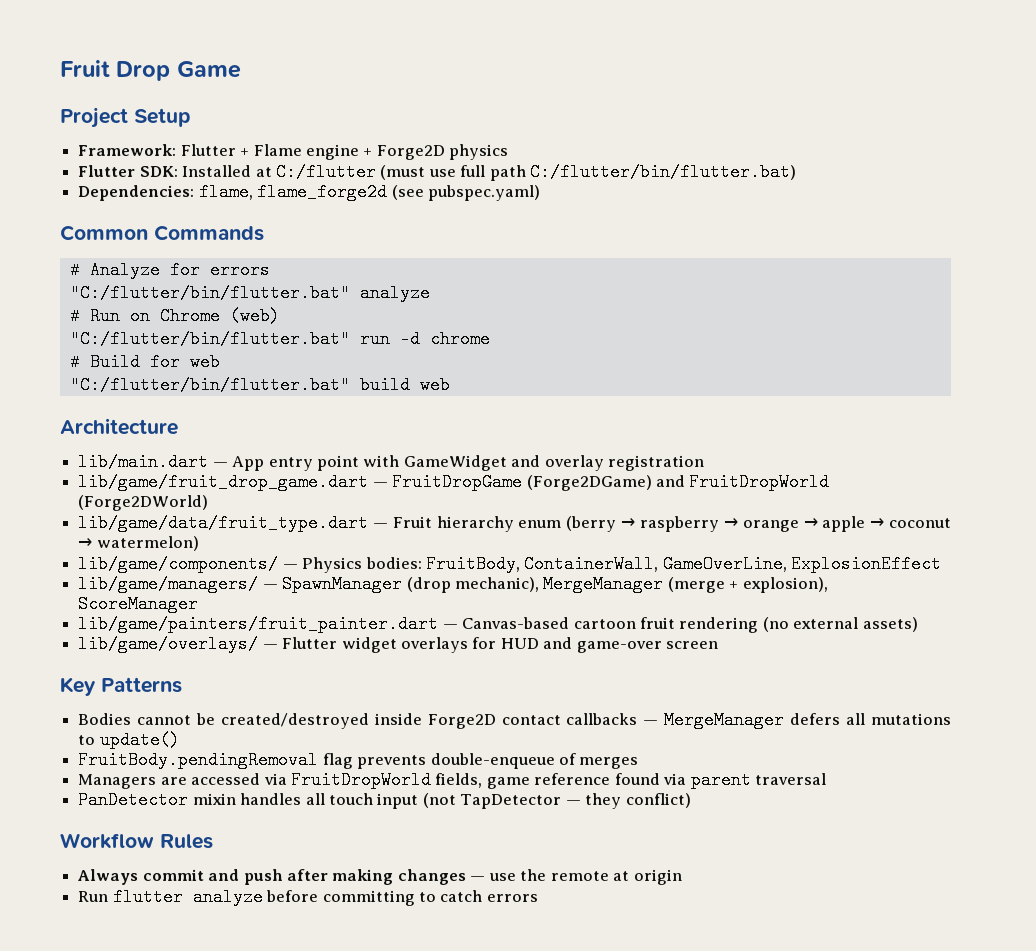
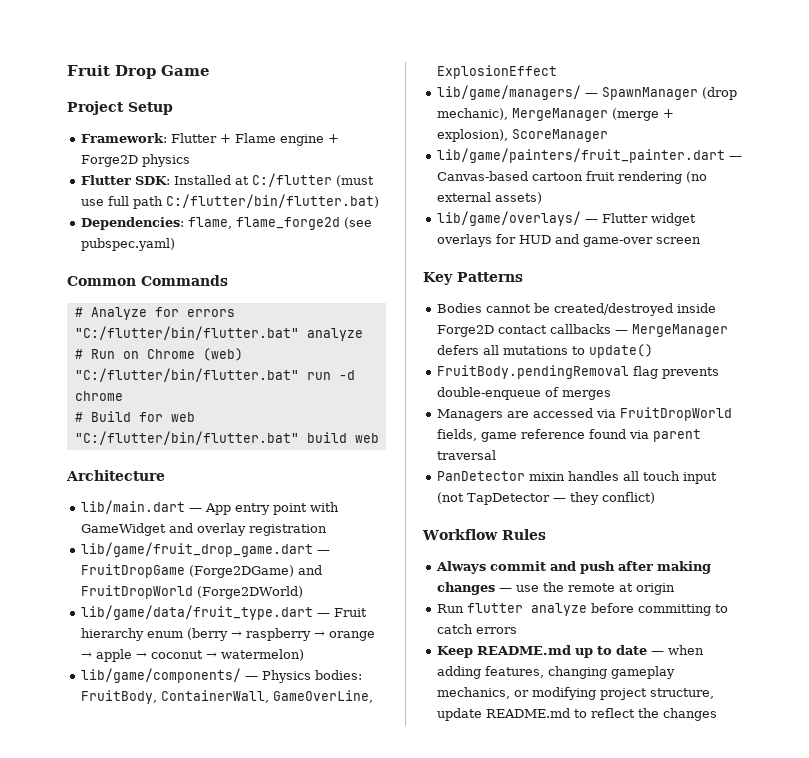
(538, 898) none -> [436,645,704,658] [436,666,675,679] [436,687,714,700] [436,708,717,721] // Keep README.md up to date — when adding features, changing gameplay mechanics, or modifying project structure, update README.md to reflect the changes

